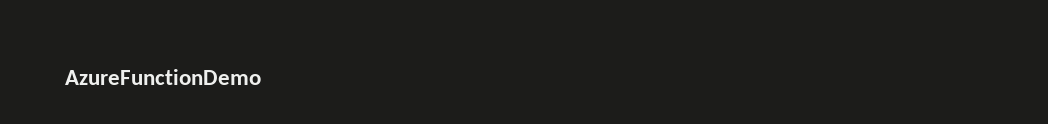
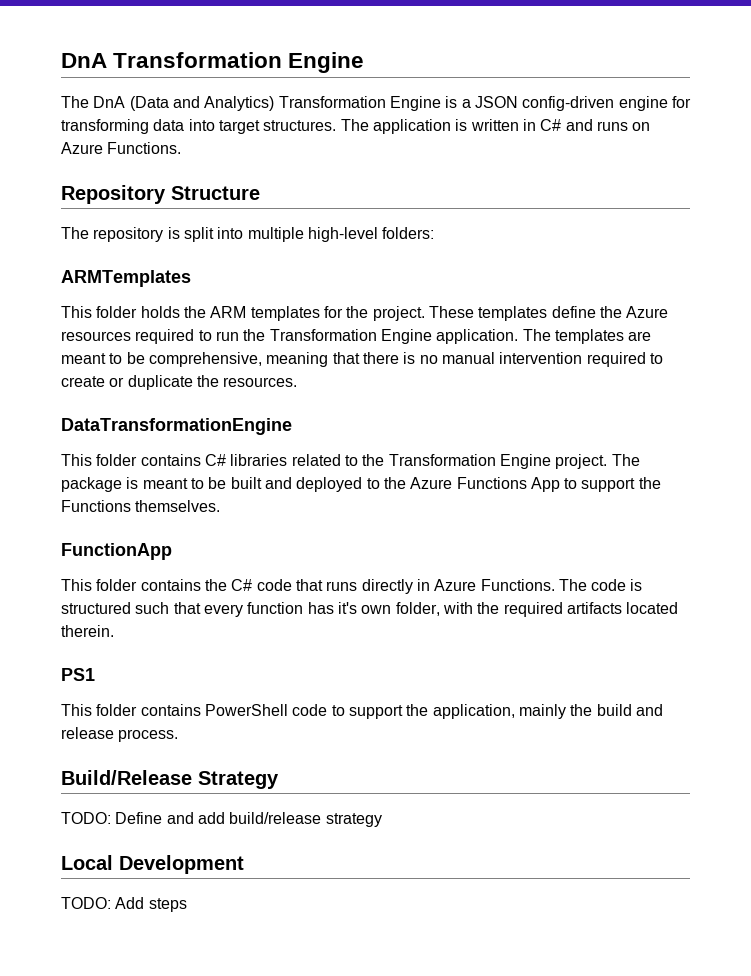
[65,69,261,85] AzureFunctionDemo -> [61,52,365,73] [61,96,691,111] [61,119,651,134] [61,142,182,154] [61,185,260,204] [61,227,435,242] [61,270,191,287] [61,306,669,321] [61,329,652,344] [61,352,663,367] [61,375,298,390] [61,418,292,435] [61,454,640,469] [61,477,661,492] [61,500,221,512] [61,543,172,560] [61,579,643,594] [61,602,679,617] [61,625,114,637] [61,668,95,681] [61,704,663,719] [61,727,179,742] [61,770,279,789] [61,812,382,827] [61,855,244,874] [61,897,187,912] DnA Transformation Engine // The DnA (Data and Analytics) Transformation Engine is a JSON config-driven engine for transforming data into target structures. The application is written in C# and runs on Azure Functions. // Repository Structure // The repository is split into multiple high-level folders: // ARMTemplates // This folder holds the ARM templates for the project. These templates define the Azure resources required to run the Transformation Engine application. The templates are meant to be comprehensive, meaning that there is no manual intervention required to create or duplicate the resources. // DataTransformationEngine // This folder contains C# libraries related to the Transformation Engine project. The package is meant to be built and deployed to the Azure Functions App to support the Functions themselves. // FunctionApp // This folder contains the C# code that runs directly in Azure Functions. The code is structured such that every function has it's own folder, with the required artifacts located therein. // PS1 // This folder contains PowerShell code to support the application, mainly the build and release process. // Build/Release Strategy // TODO: Define and add build/release strategy // Local Development // TODO: Add steps

